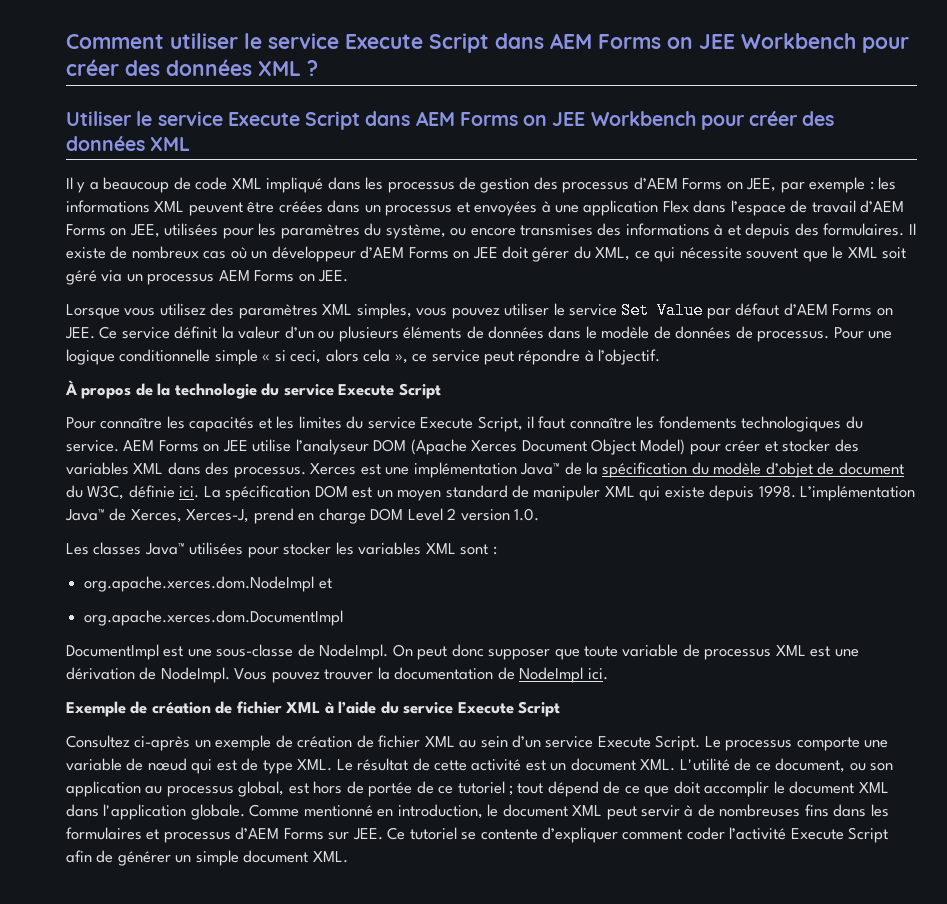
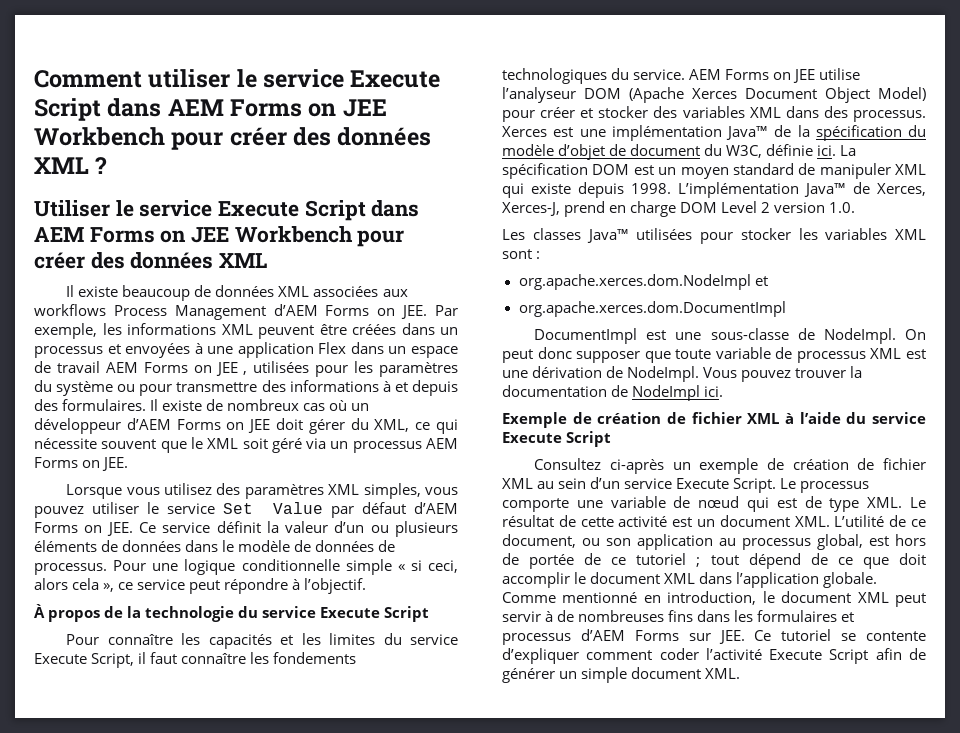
[77,177,874,193] y a beaucoup de code XML impliqué dans les processus de gestion des processus d’AEM Forms on JEE, par exemple : -> [78,285,408,301] [34,304,459,320] [34,323,97,339] existe beaucoup de données XML associées aux workflows Process Management d’AEM Forms on JEE. Par exemple,
[730,200,786,216] l’espace -> [388,346,458,358] un espace
[860,200,905,213] [66,224,160,238] d’AEM Forms on JEE, -> [105,362,248,376] AEM Forms on JEE ,
[385,224,594,239] système, ou encore transmises -> [56,381,258,396] système ou pour transmettre

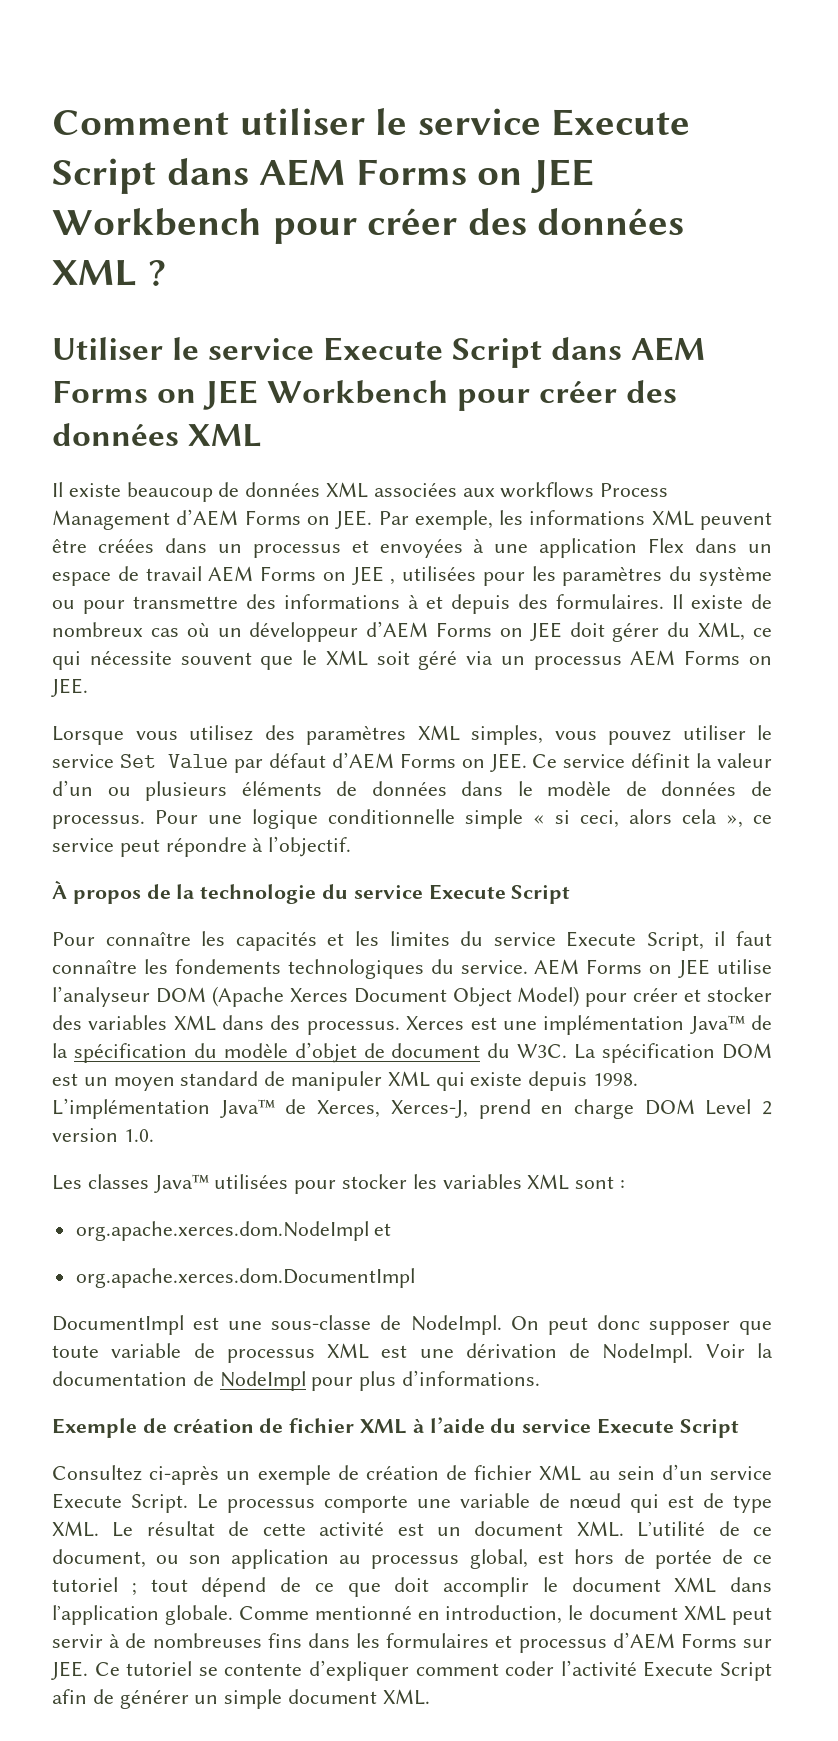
[726,144,837,158] W3C, définie ici. -> [517,1044,568,1058] W3C.
[703,367,847,382] Vous pouvez trouver -> [705,1344,745,1358] Voir
[704,386,724,397] ici. -> [311,1370,541,1391] pour plus d’informations.

